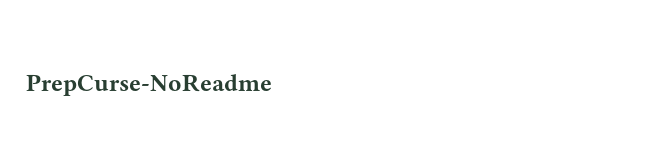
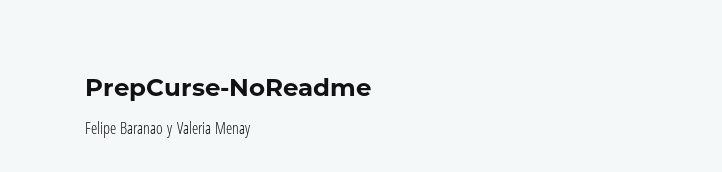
(272, 85) none -> [85,121,251,138] // Felipe Baranao y Valeria Menay

